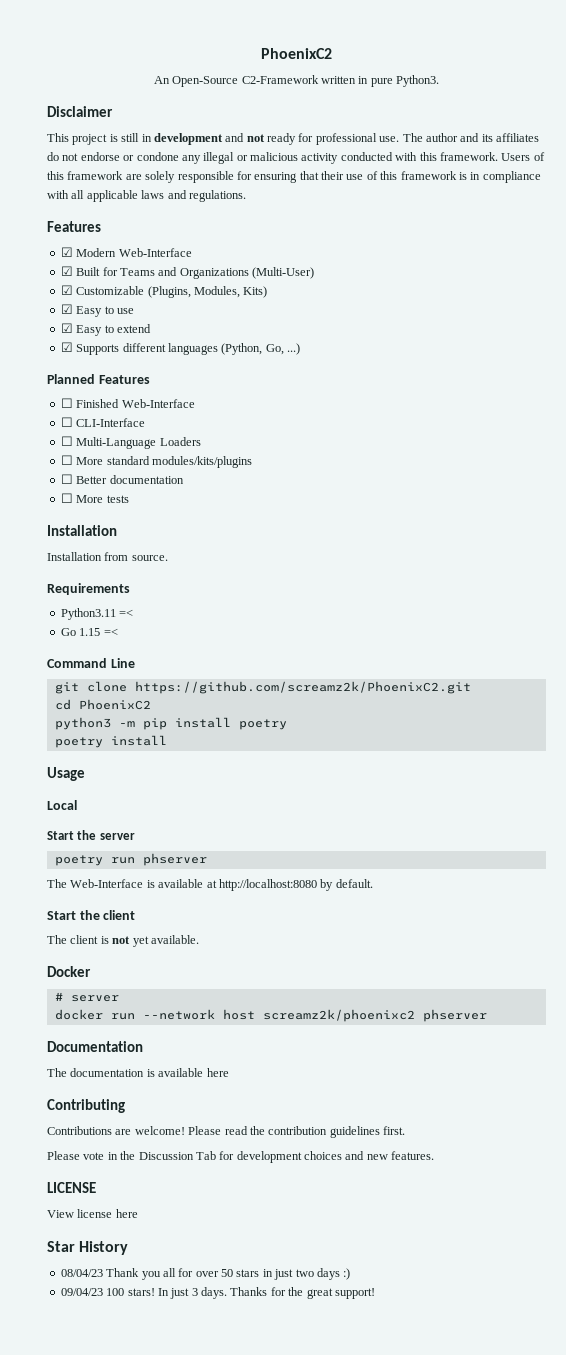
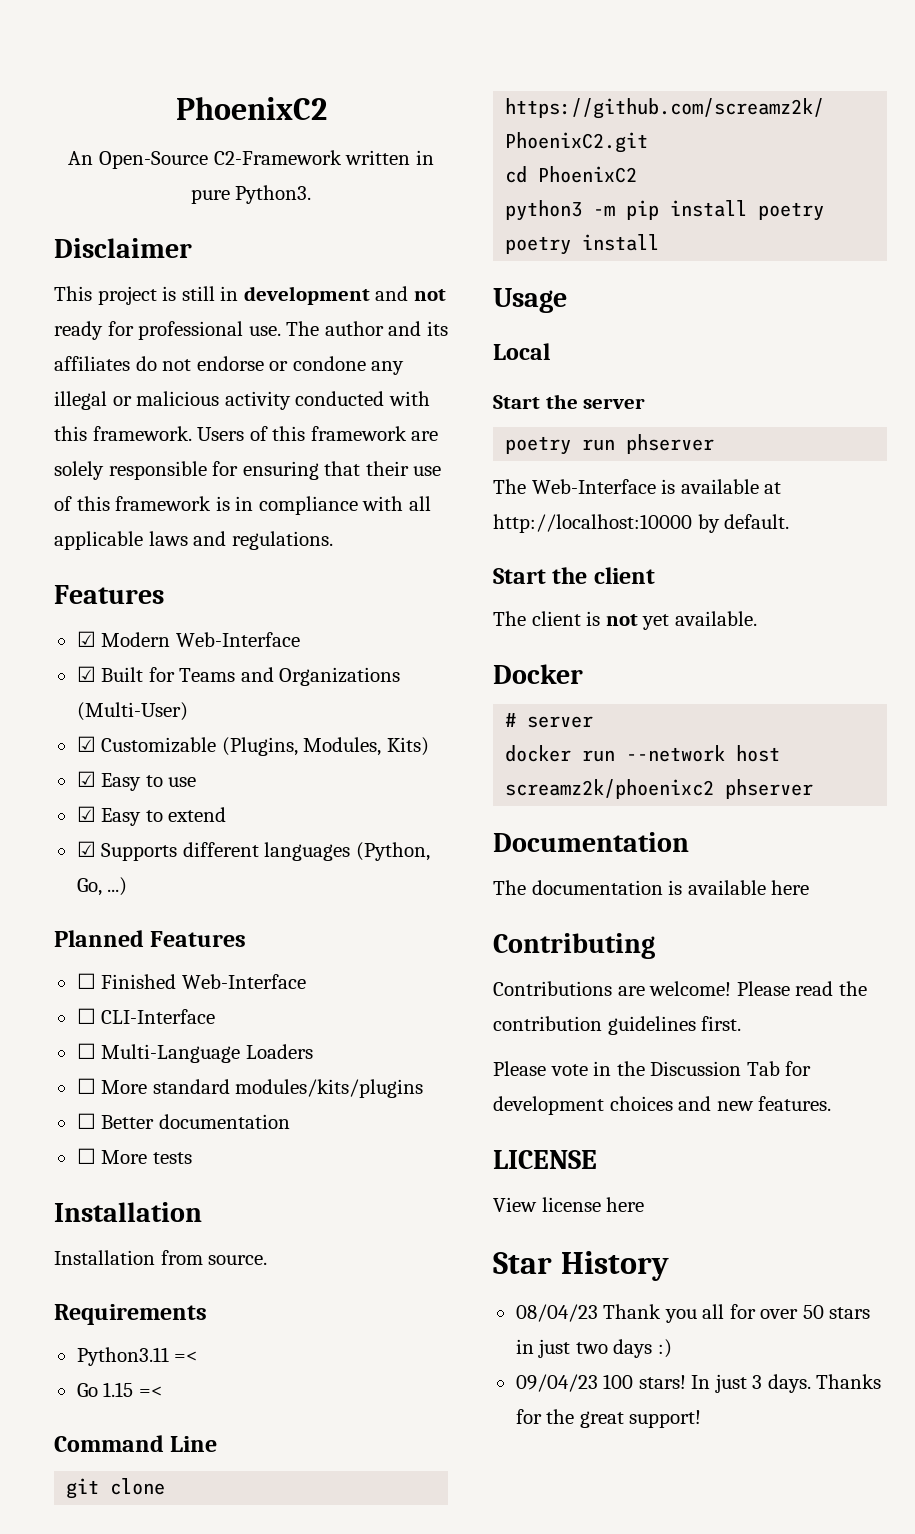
[218,879,317,891] http://localhost:8080 -> [493,514,692,533] http://localhost:10000

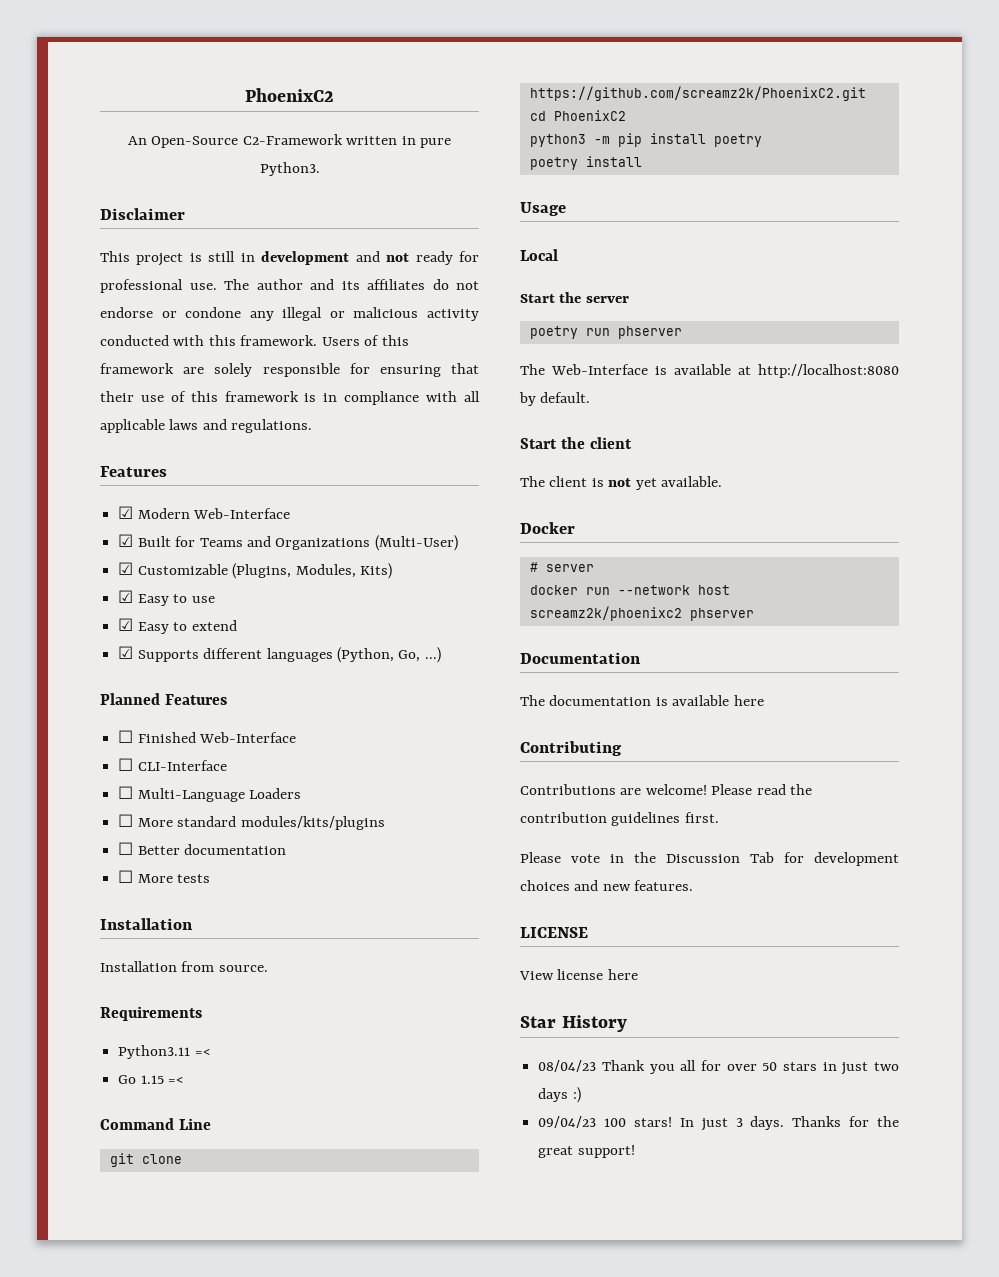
[493,514,692,533] http://localhost:10000 -> [758,364,899,378] http://localhost:8080

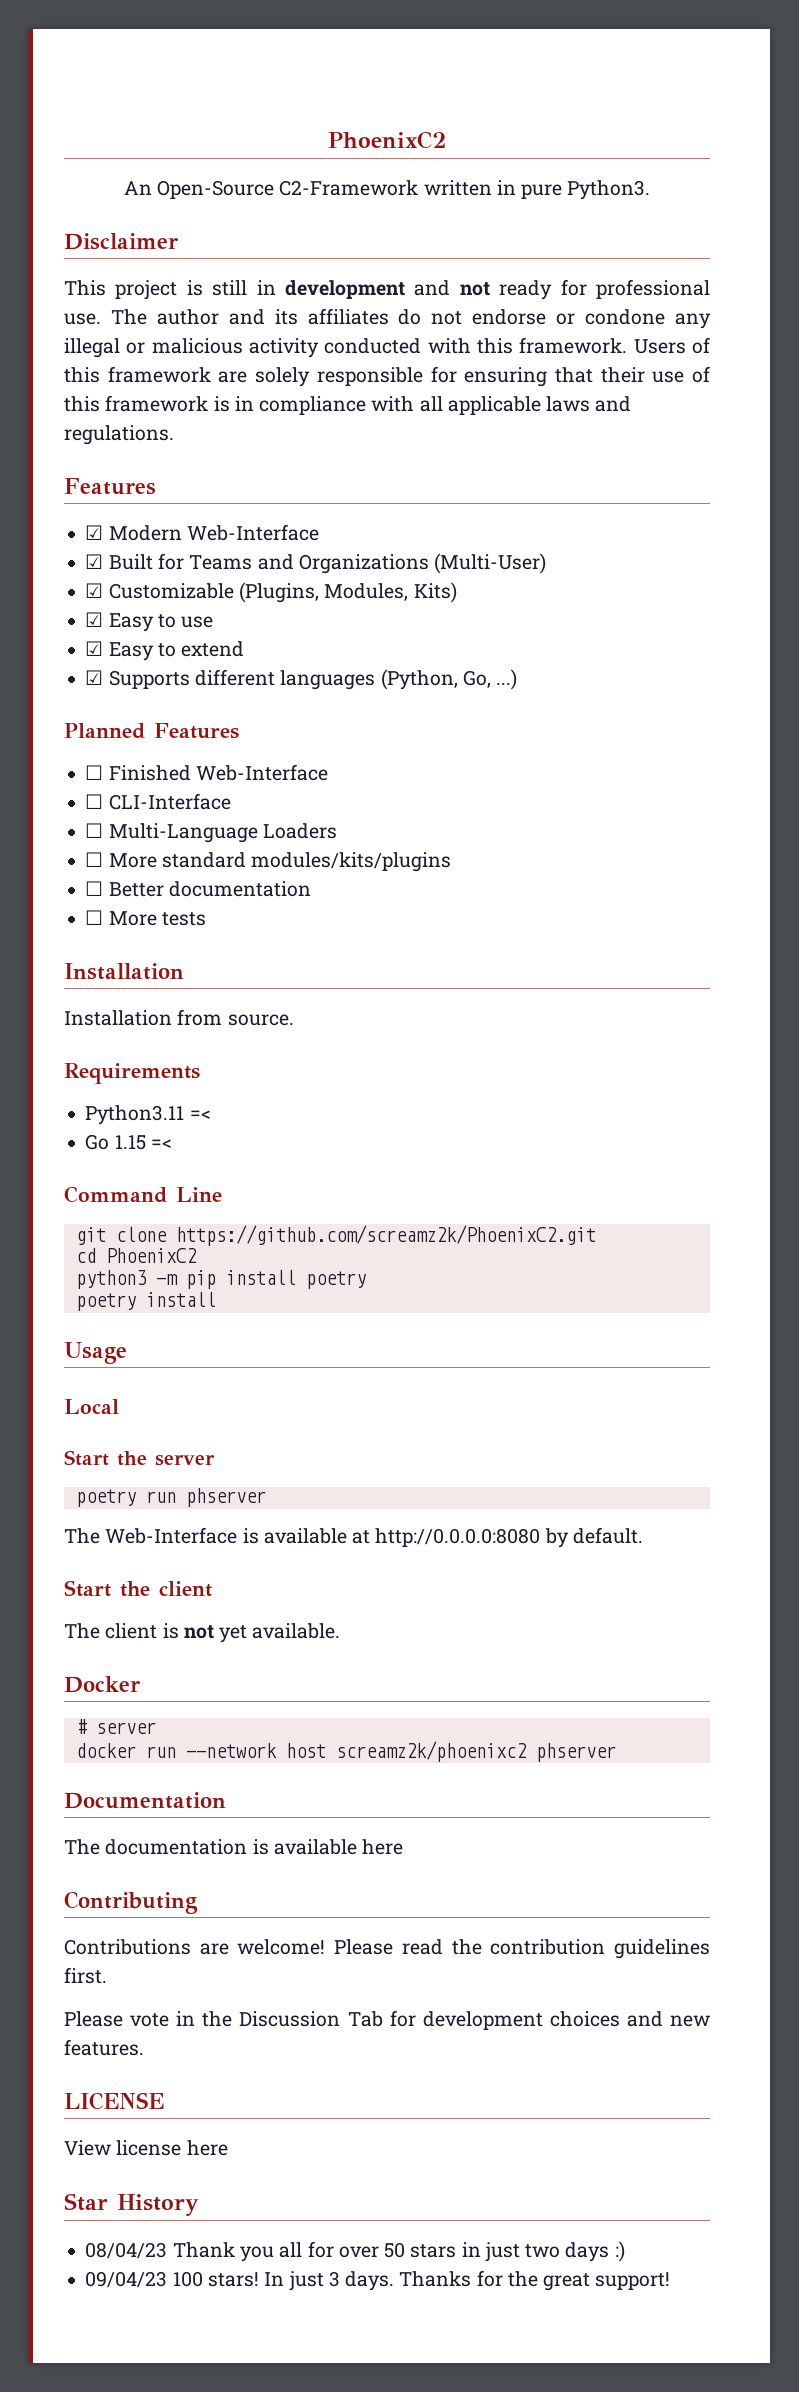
[758,364,899,378] http://localhost:8080 -> [375,1528,541,1547] http://0.0.0.0:8080

